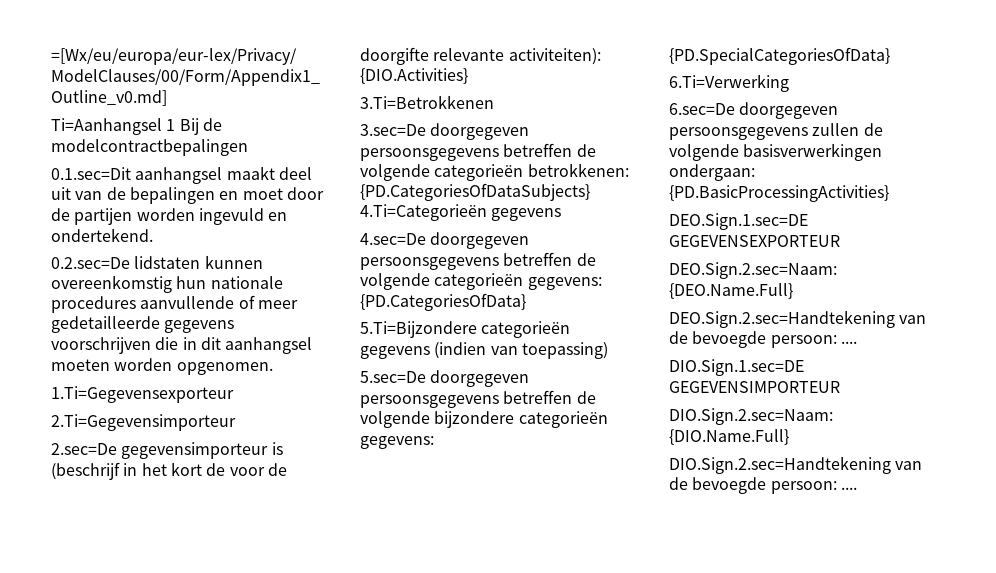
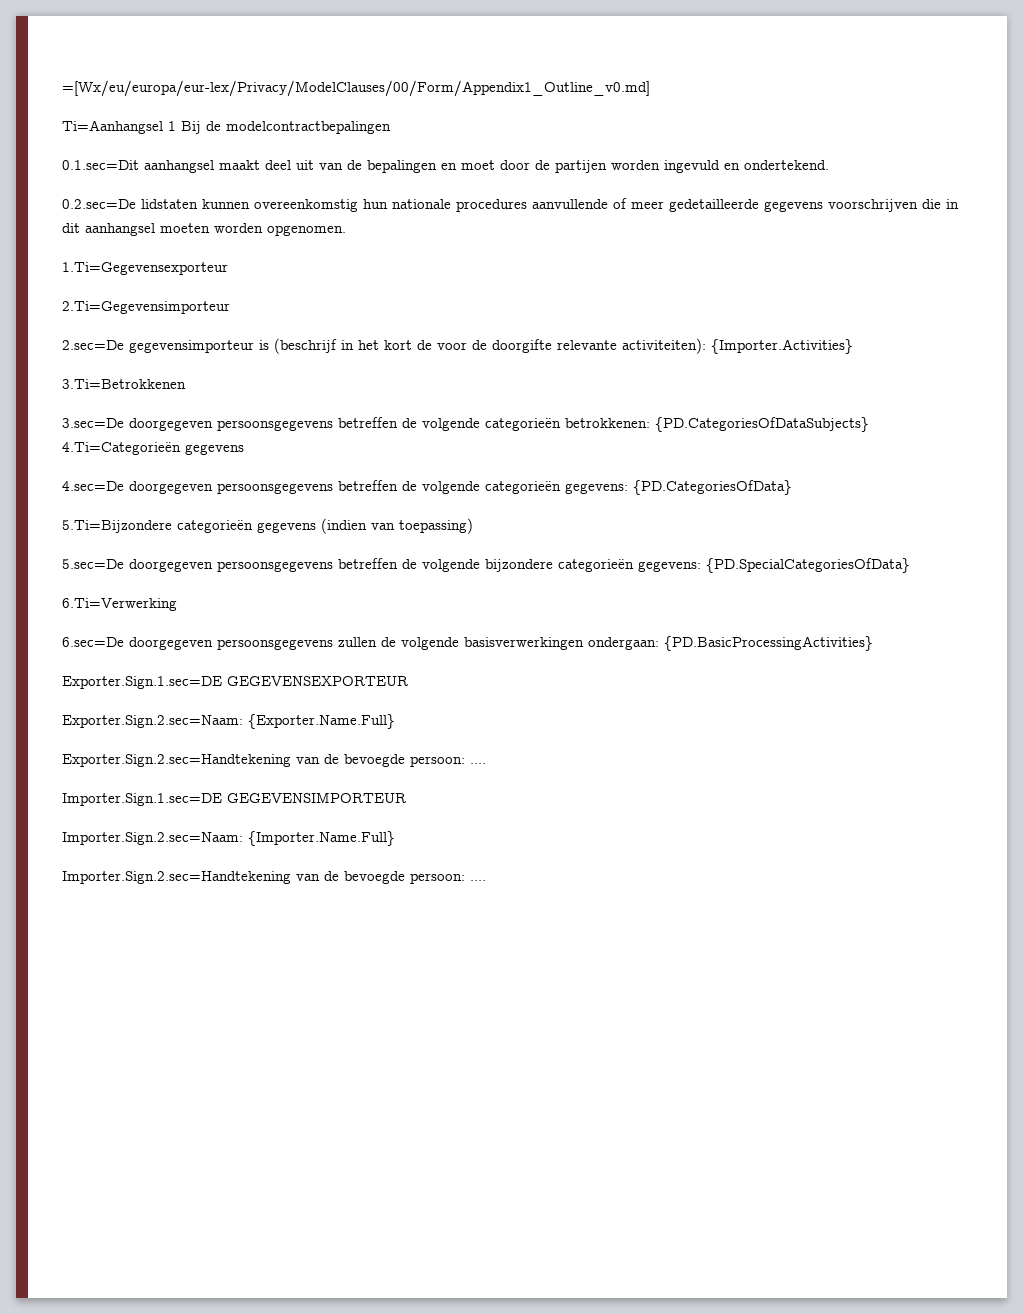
[360,68,468,84] {DIO.Activities} -> [711,339,853,354] {Importer.Activities}
[669,213,808,230] DEO.Sign.1.sec=DE -> [62,676,222,689] Exporter.Sign.1.sec=DE
[669,262,837,279] [669,283,793,299] [669,310,895,328] DEO.Sign.2.sec=Naam: {DEO.Name.Full} // DEO.Sign.2.sec=Handtekening -> [62,714,395,729] [62,754,291,767] Exporter.Sign.2.sec=Naam: {Exporter.Name.Full} // Exporter.Sign.2.sec=Handtekening
[669,359,804,376] DIO.Sign.1.sec=DE -> [62,793,222,806] Importer.Sign.1.sec=DE
[669,408,833,425] [669,429,789,445] [669,456,891,474] DIO.Sign.2.sec=Naam: {DIO.Name.Full} // DIO.Sign.2.sec=Handtekening -> [62,831,395,846] [62,871,291,884] Importer.Sign.2.sec=Naam: {Importer.Name.Full} // Importer.Sign.2.sec=Handtekening

